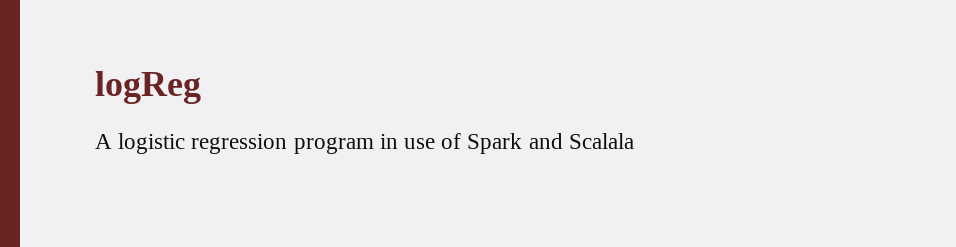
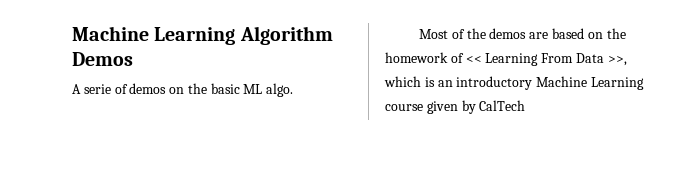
[95,71,201,104] [95,133,634,154] logReg // A logistic regression program in use of Spark and Scalala -> [72,26,333,45] [72,52,133,66] [72,83,294,97] [419,28,626,39] [385,52,627,66] [384,76,644,90] [385,100,526,114] Machine Learning Algorithm Demos // A serie of demos on the basic ML algo. // Most of the demos are based on the homework of << Learning From Data >>, which is an introductory Machine Learning course given by CalTech

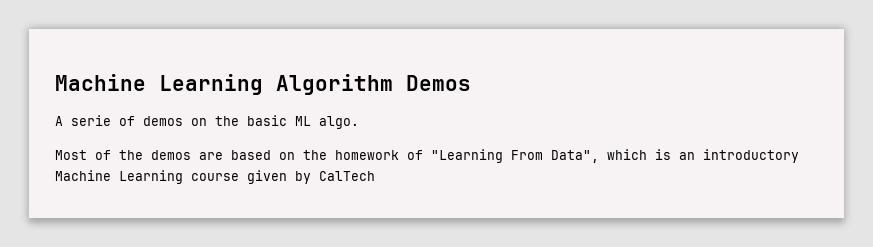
[465,53,627,66] << Learning From Data >>, -> [431,149,599,163] "Learning From Data",

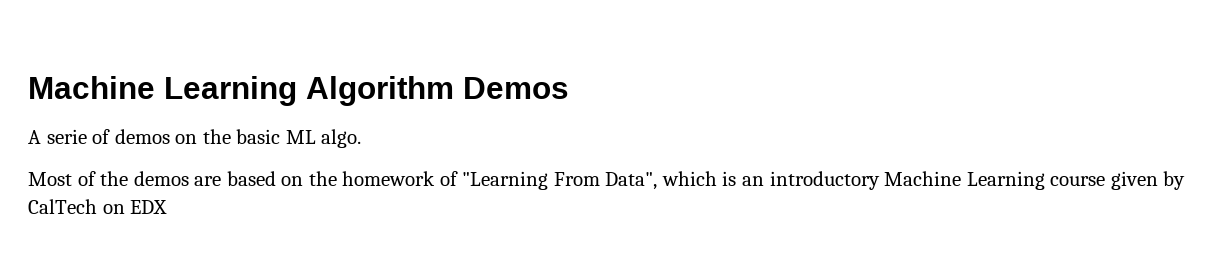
(375, 176) none -> [102,200,168,214] on EDX

